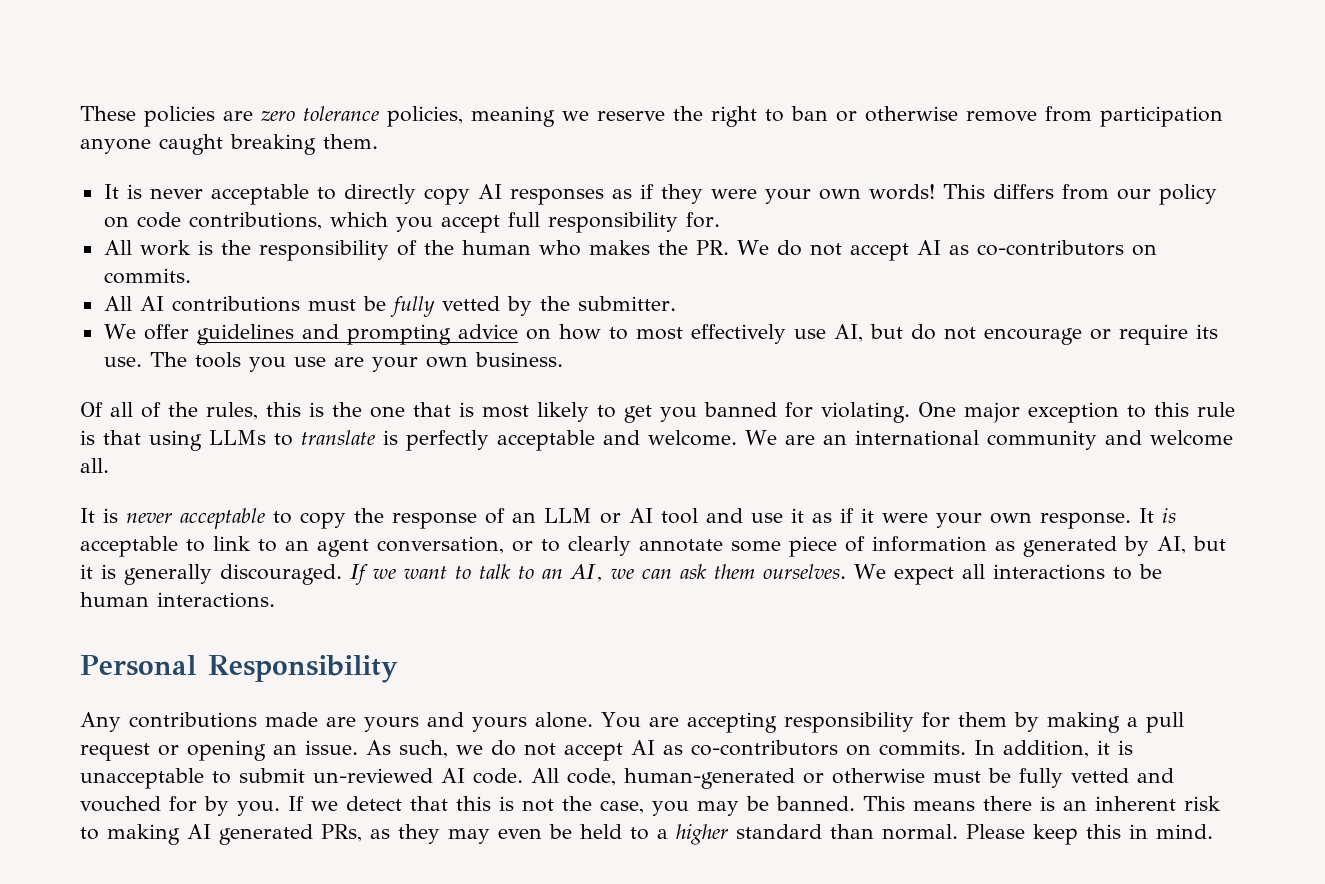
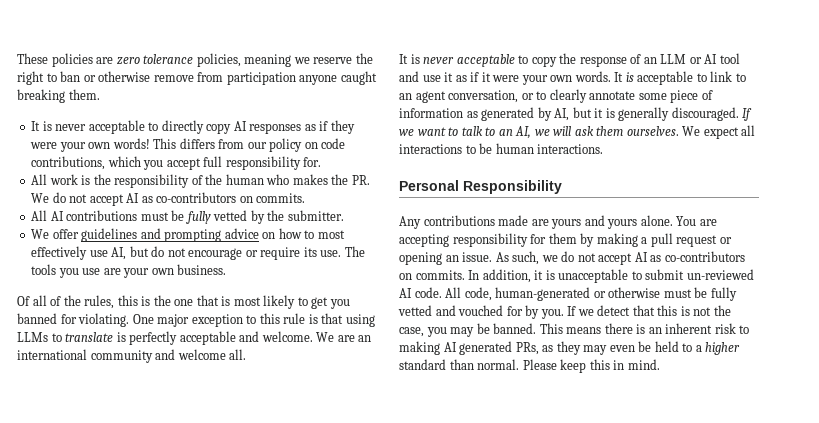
[1040,512,1131,529] response. -> [574,71,611,82] words.
[642,568,672,579] can -> [553,126,572,136] will

